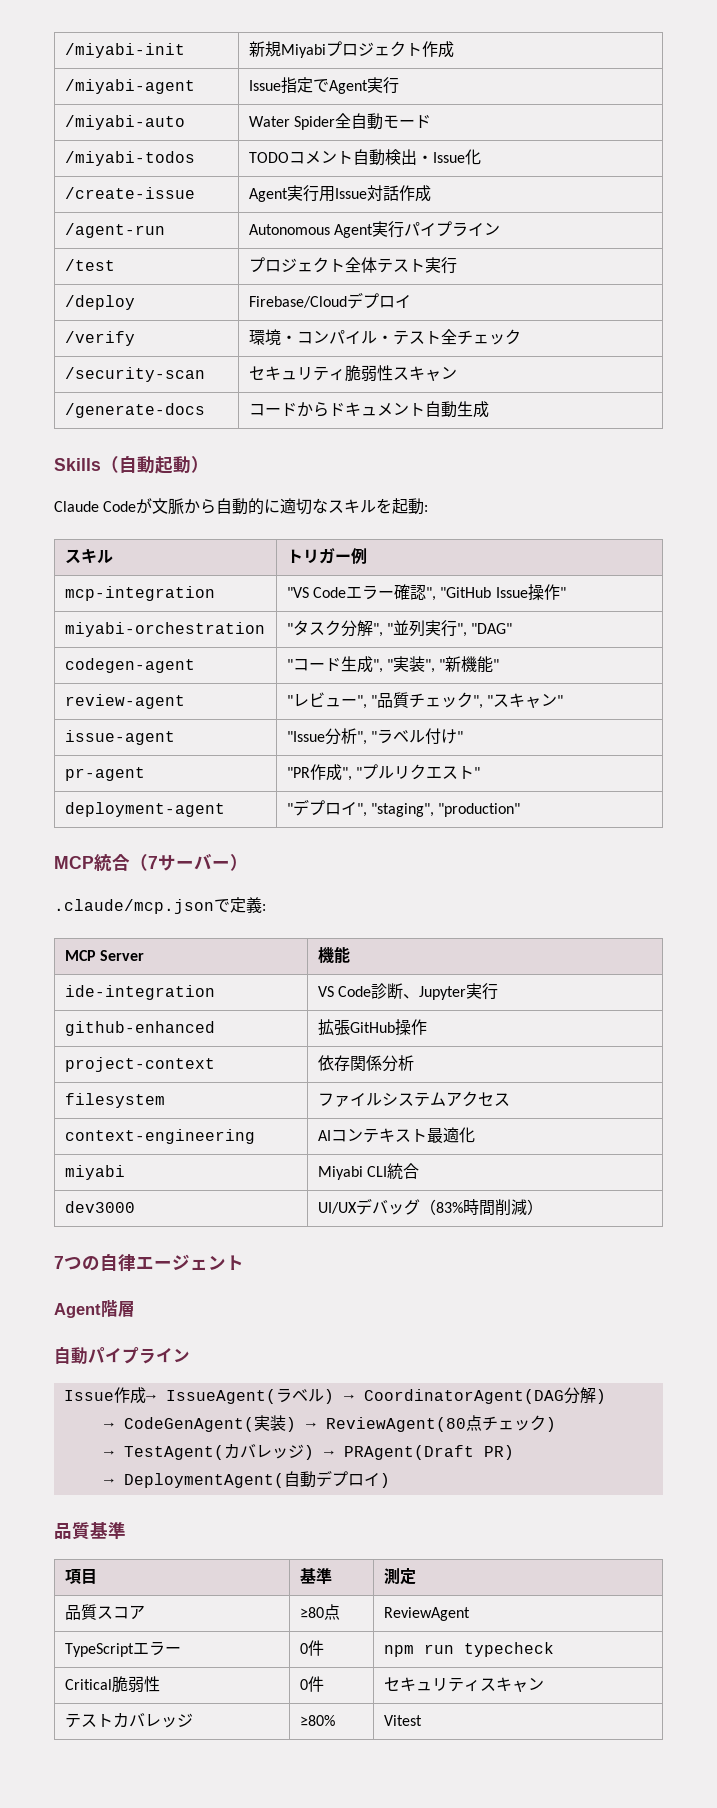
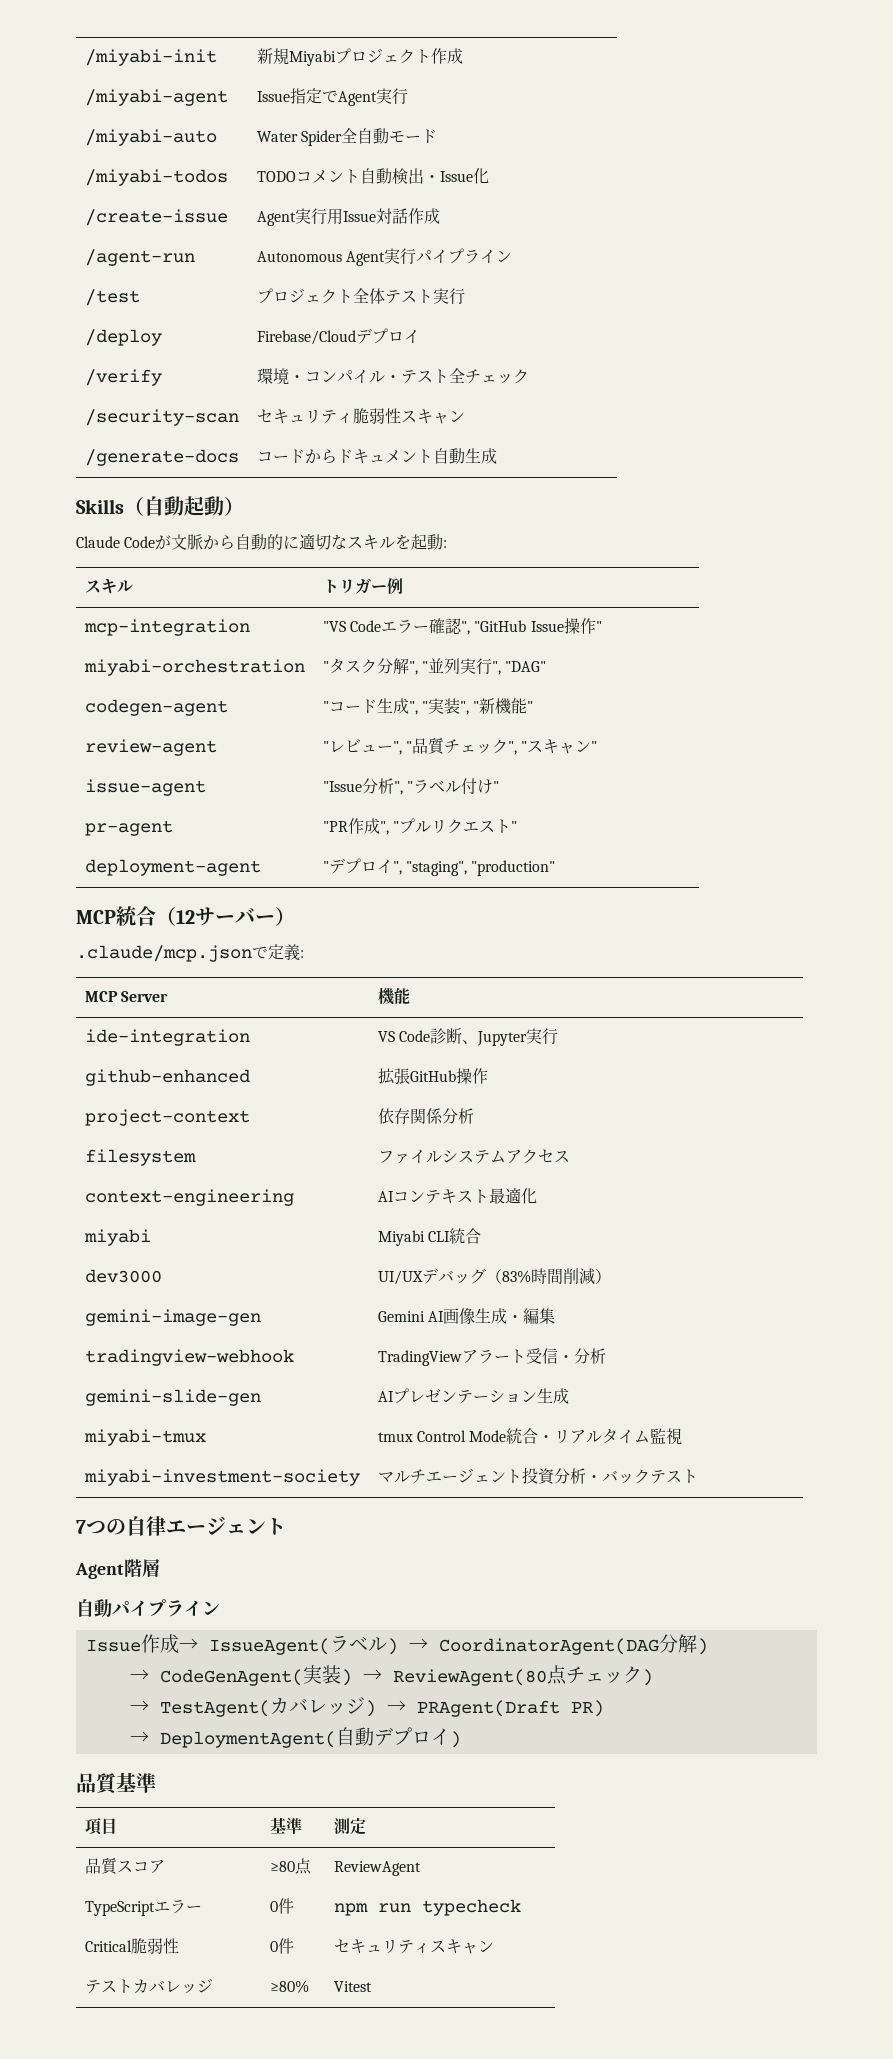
[148,856,158,869] 7 -> [176,910,195,924] 12
(543, 1207) none -> [84,1309,261,1326] [377,1308,555,1325] [84,1349,294,1366] [377,1348,606,1366] [84,1389,261,1406] [377,1388,569,1404] [83,1429,206,1446] [377,1428,683,1445] [83,1469,360,1486] [377,1467,698,1485] // gemini-image-gen | Gemini AI画像生成・編集 // tradingview-webhook | TradingViewアラート受信・分析 // gemini-slide-gen | AIプレゼンテーション生成 // miyabi-tmux | tmux Control Mode統合・リアルタイム監視 // miyabi-investment-society | マルチエージェント投資分析・バックテスト

